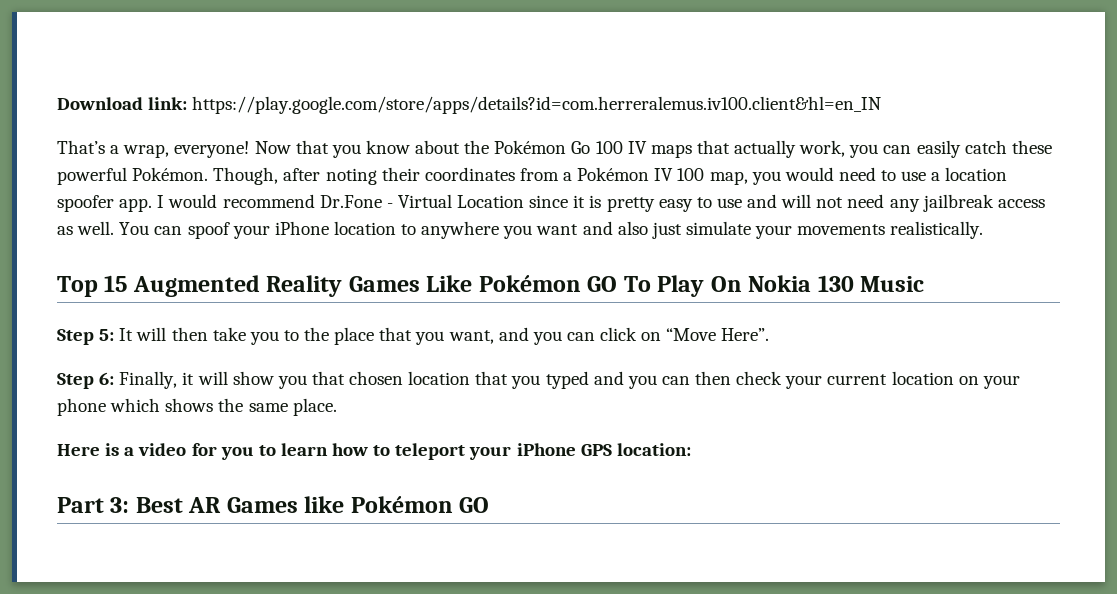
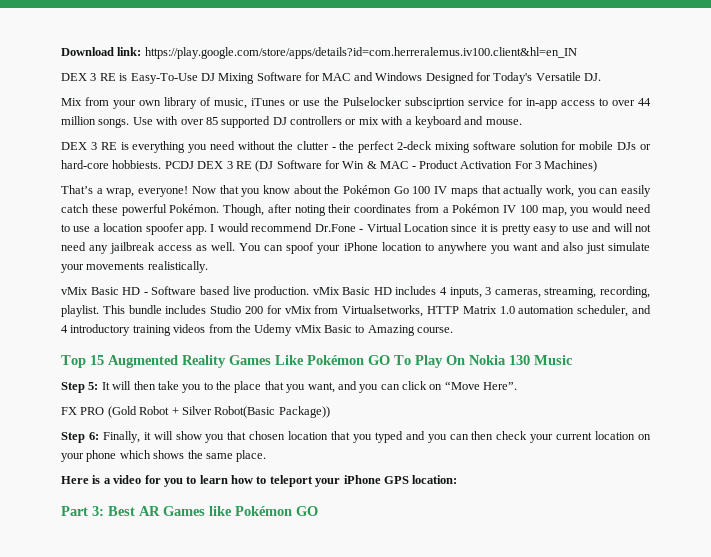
(882, 105) none -> [61,72,601,84] [61,97,651,109] [61,116,522,128] [61,141,652,153] [61,160,598,172] // DEX 3 RE is Easy-To-Use DJ Mixing Software for MAC and Windows Designed for Today's Versatile DJ. // Mix from your own library of music, iTunes or use the Pulselocker subsciprtion service for in-app access to over 44 million songs. Use with over 85 supported DJ controllers or mix with a keyboard and mouse. // DEX 3 RE is everything you need without the clutter - the perfect 2-deck mixing software solution for mobile DJs or hard-core hobbiests. PCDJ DEX 3 RE (DJ Software for Win & MAC - Product Activation For 3 Machines)
(984, 230) none -> [61,286,650,298] [61,305,651,317] [61,324,454,336] // vMix Basic HD - Software based live production. vMix Basic HD includes 4 inputs, 3 cameras, streaming, recording, playlist. This bundle includes Studio 200 for vMix from Virtualsetworks, HTTP Matrix 1.0 automation scheduler, and 4 introductory training videos from the Udemy vMix Basic to Amazing course.
(770, 334) none -> [61,406,330,418] // FX PRO (Gold Robot + Silver Robot(Basic Package))

